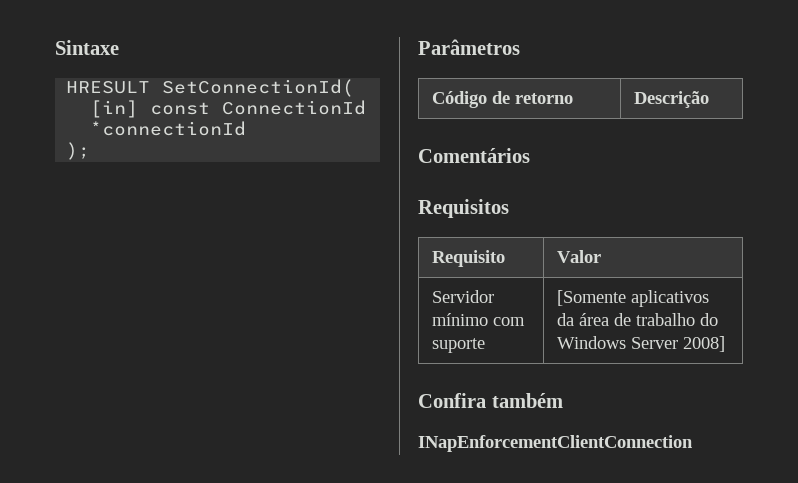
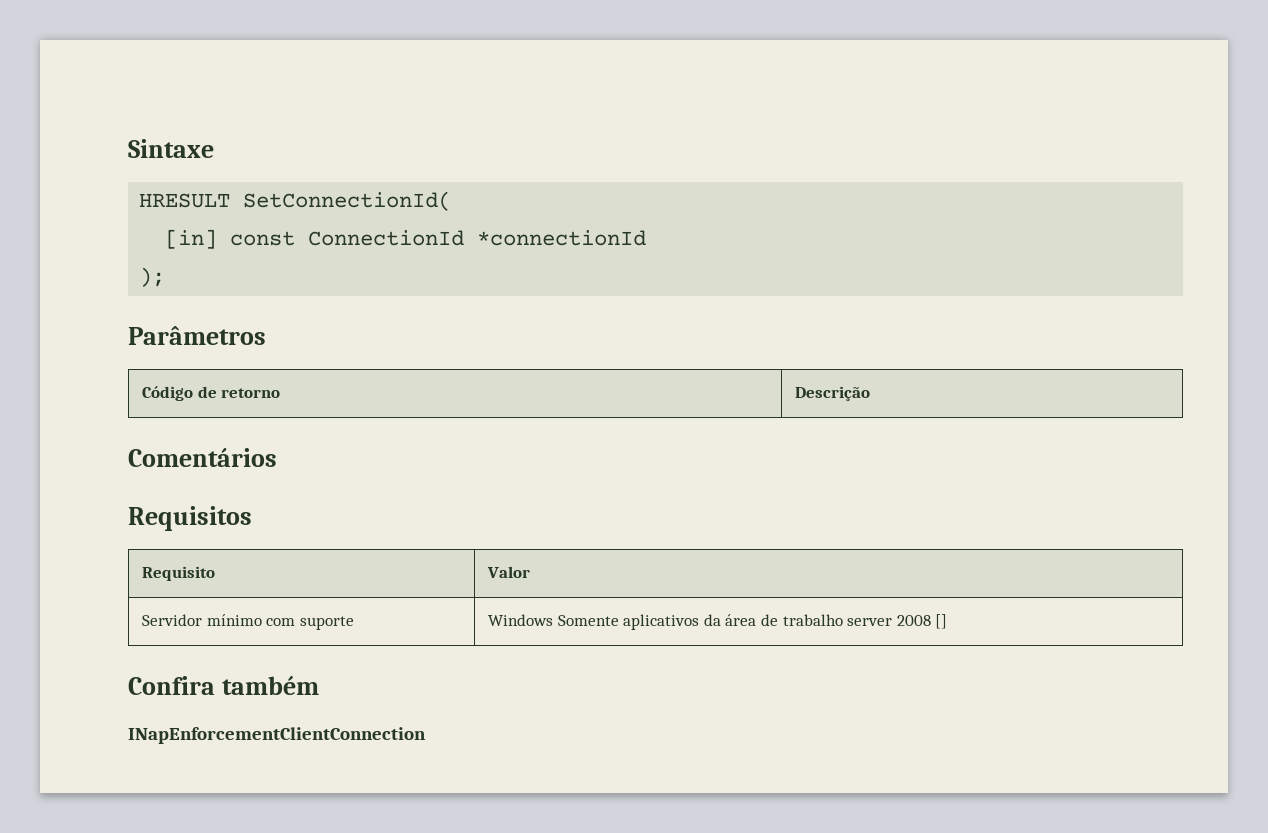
[556,290,626,306] [Somente -> [488,614,619,626] Windows Somente
[699,313,718,326] [556,336,725,352] do Windows Server 2008] -> [847,614,948,629] server 2008 []

